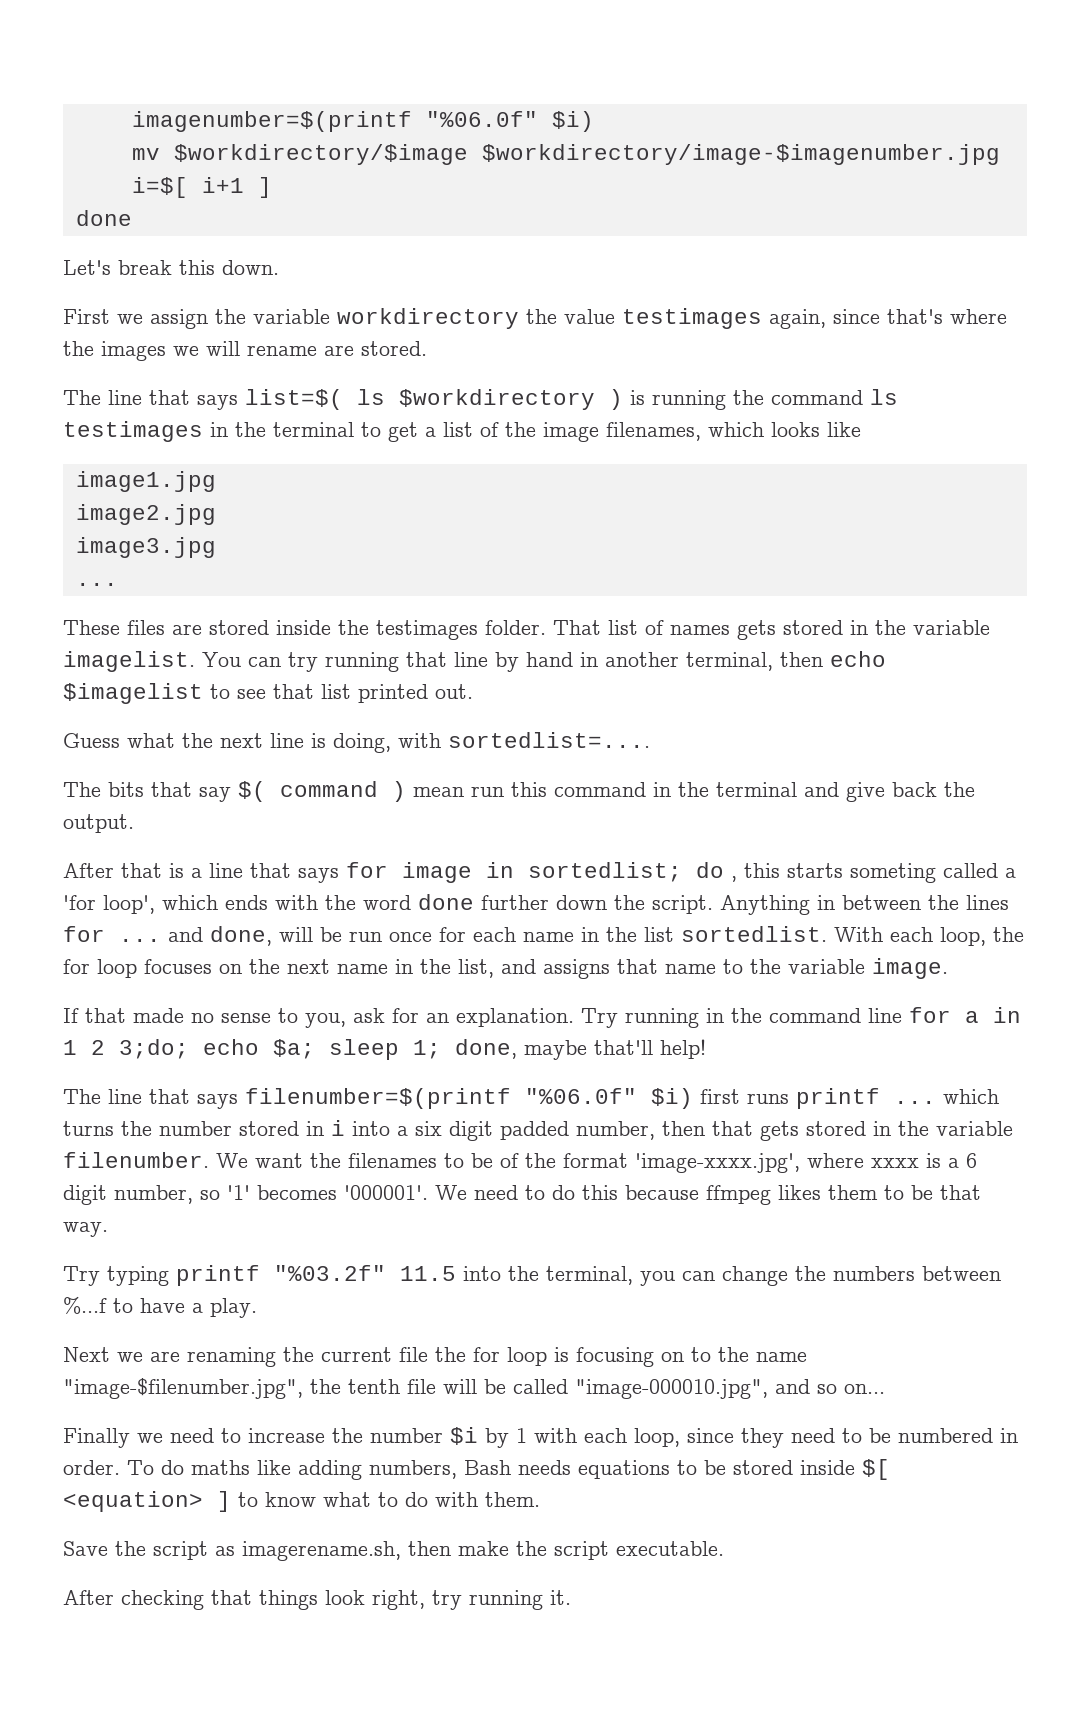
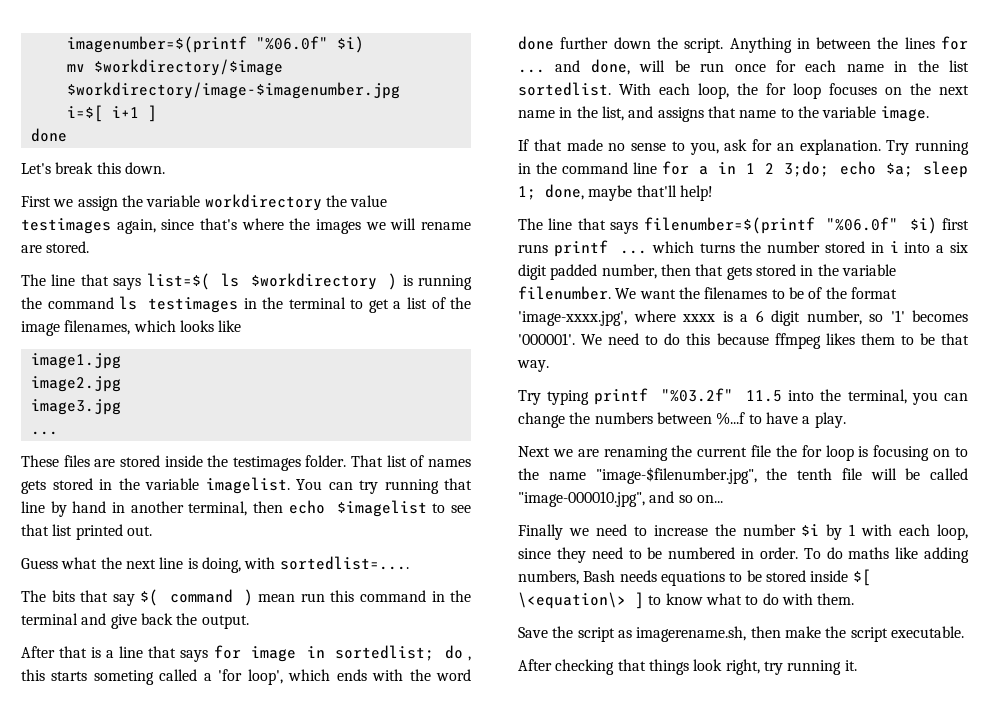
[63,1491,203,1512] <equation> -> [518,592,626,609] \<equation\>

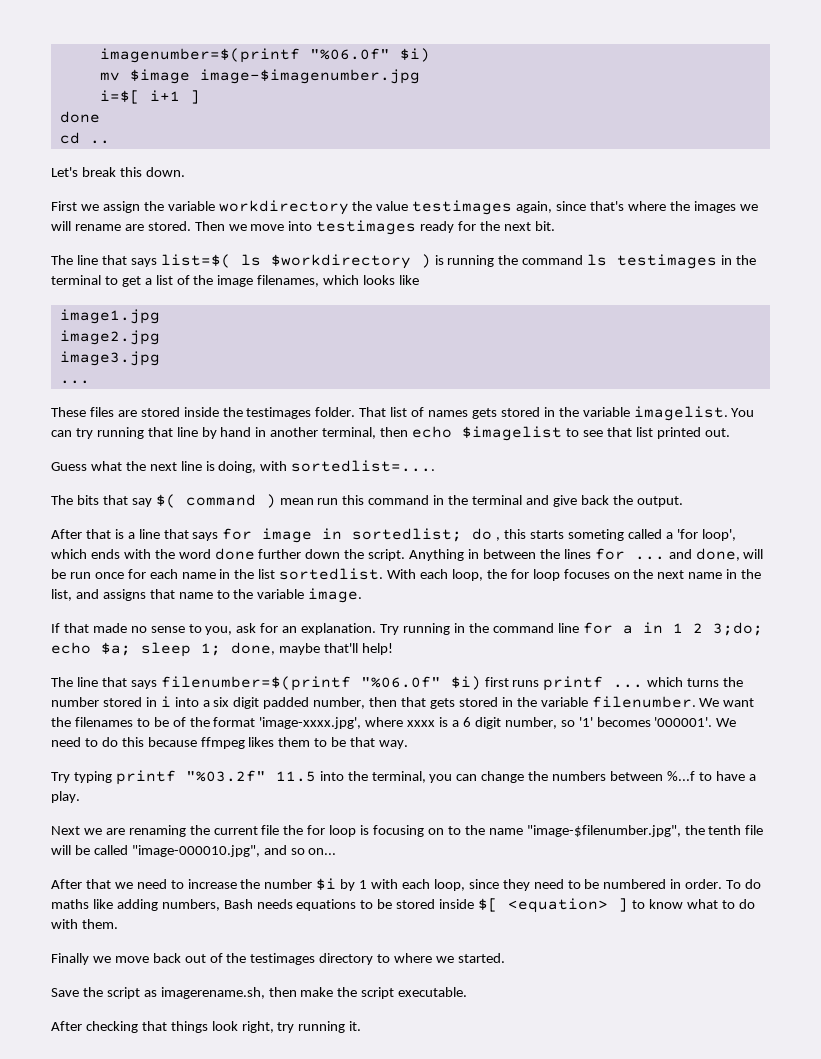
[93,59,283,76] [66,82,400,99] $workdirectory/$image $workdirectory/image-$imagenumber.jpg -> [129,69,420,84] $image image-$imagenumber.jpg
(67, 135) none -> [59,132,110,144] // cd ..
(90, 247) none -> [194,220,555,235] Then we move into testimages ready for the next bit.
[518,524,563,540] Finally -> [51,879,111,889] After that
[518,592,626,609] \<equation\> -> [508,898,609,913] <equation>
(855, 599) none -> [51,953,505,965] // Finally we move back out of the testimages directory to where we started.

